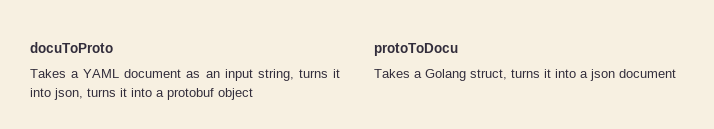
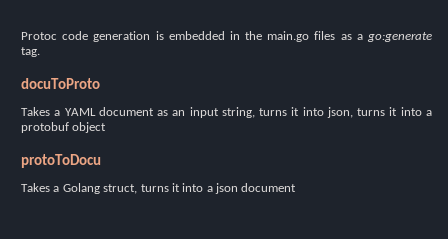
(30, 47) none -> [21,31,433,42] [21,47,40,57] Protoc code generation is embedded in the main.go files as a go:generate tag. //

